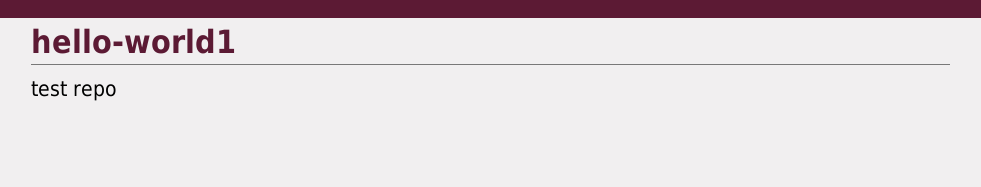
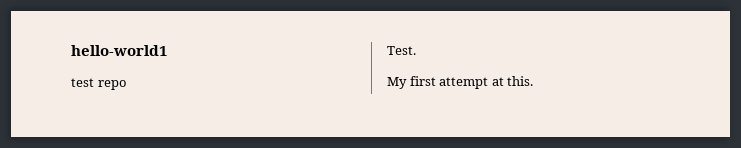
(117, 92) none -> [387,46,416,55] [387,76,534,89] // Test. // My first attempt at this.

